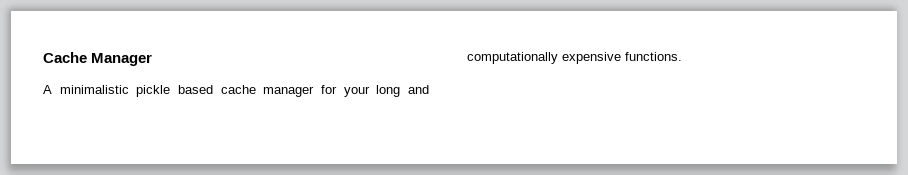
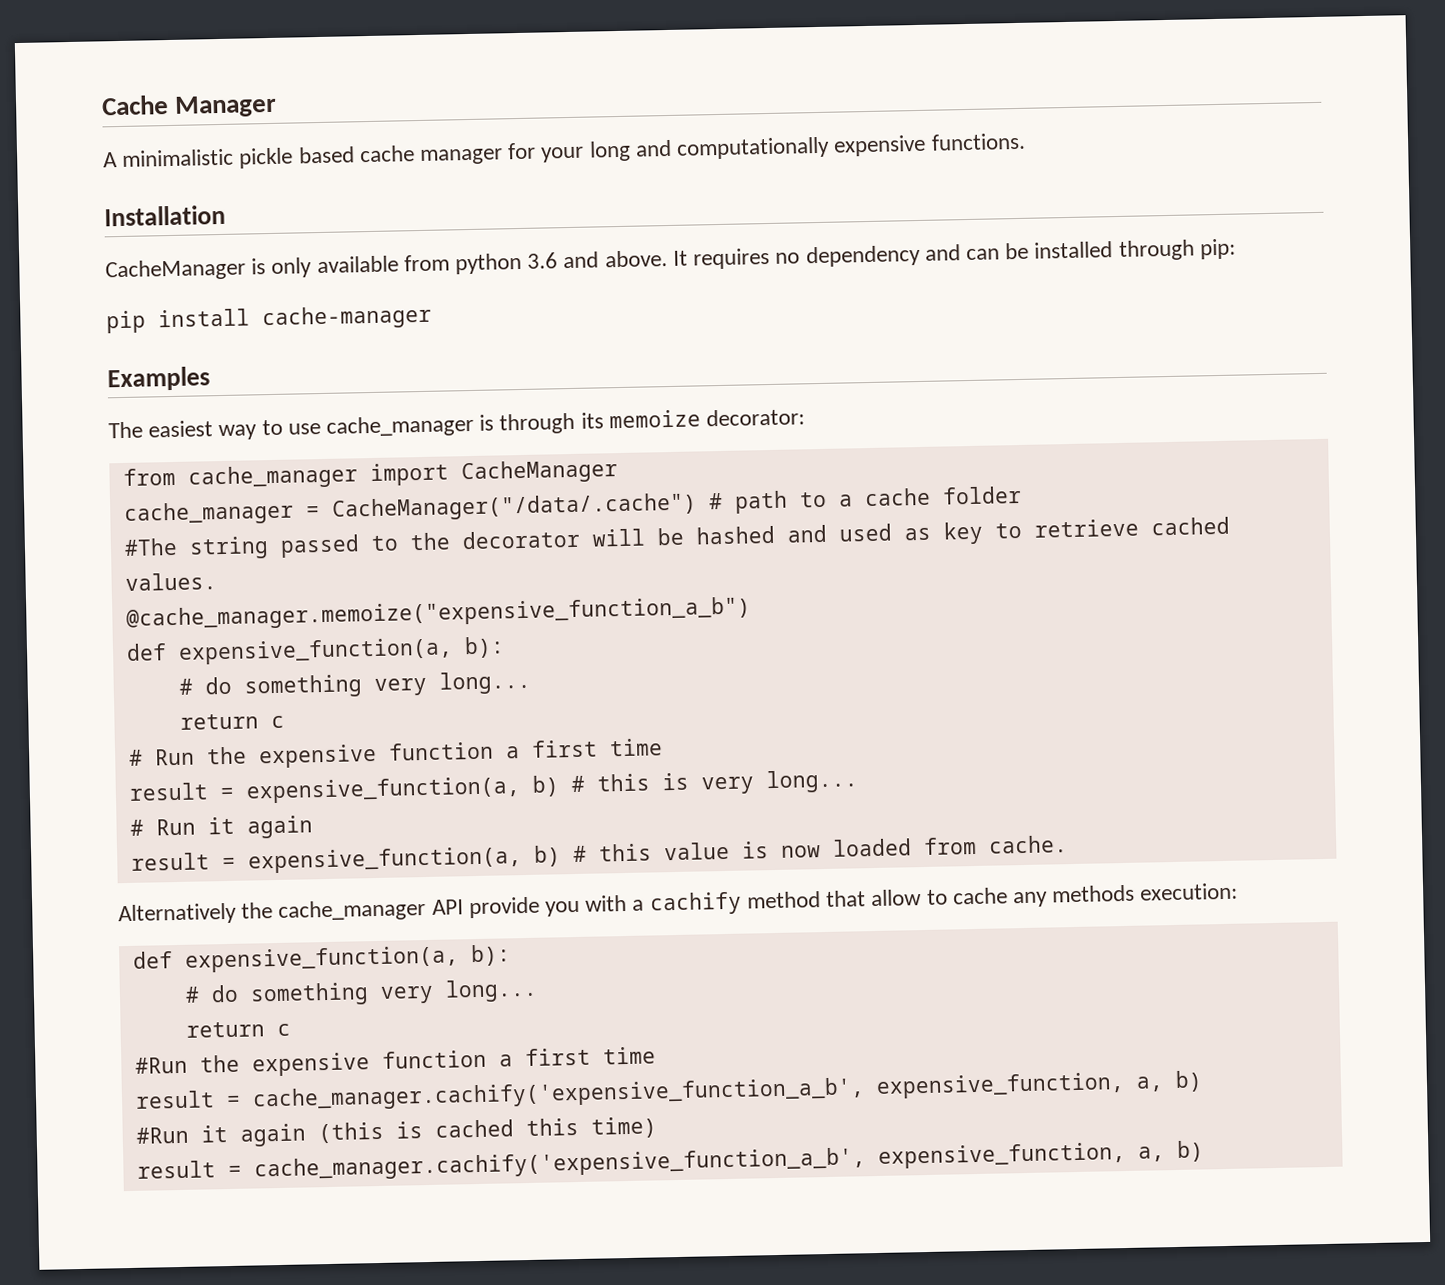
(682, 56) none -> [104,204,226,227] [105,238,1236,282] [106,304,432,334] [107,366,210,392] [108,408,806,441] [122,459,618,490] [123,485,1022,526] [123,516,1230,560] [124,572,217,591] [125,596,751,631] [125,636,505,665] [178,670,531,699] [179,713,285,730] [128,738,663,769] [128,769,859,804] [129,815,313,839] [130,835,1068,874] [118,882,1239,926] [132,944,511,973] [184,978,538,1007] [185,1021,291,1038] [134,1046,656,1077] [134,1070,1203,1112] [135,1116,657,1147] [136,1140,1204,1182] // Installation // CacheManager is only available from python 3.6 and above. It requires no dependency and can be installed through pip: // pip install cache-manager // Examples // The easiest way to use cache_manager is through its memoize decorator: // from cache_manager import CacheManager // cache_manager = CacheManager("/data/.cache") # path to a cache folder // #The string passed to the decorator will be hashed and used as key to retrieve cached values. // @cache_manager.memoize("expensive_function_a_b") // def expensive_function(a, b): // # do something very long... // return c // # Run the expensive function a first time // result = expensive_function(a, b) # this is very long... // # Run it again // result = expensive_function(a, b) # this value is now loaded from cache. // Alternatively the cache_manager API provide you with a cachify method that allow to cache any methods execution: // def expensive_function(a, b): // # do something very long... // return c // #Run the expensive function a first time // result = cache_manager.cachify('expensive_function_a_b', expensive_function, a, b) // #Run it again (this is cached this time) // result = cache_manager.cachify('expensive_function_a_b', expensive_function, a, b)

